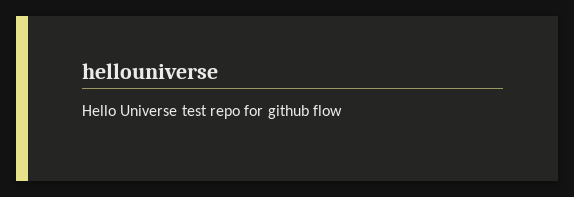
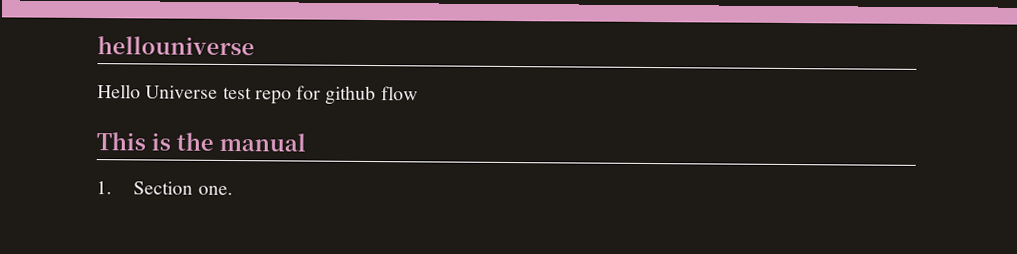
(342, 110) none -> [96,132,306,152] [96,181,233,196] // This is the manual // 1. Section one.

